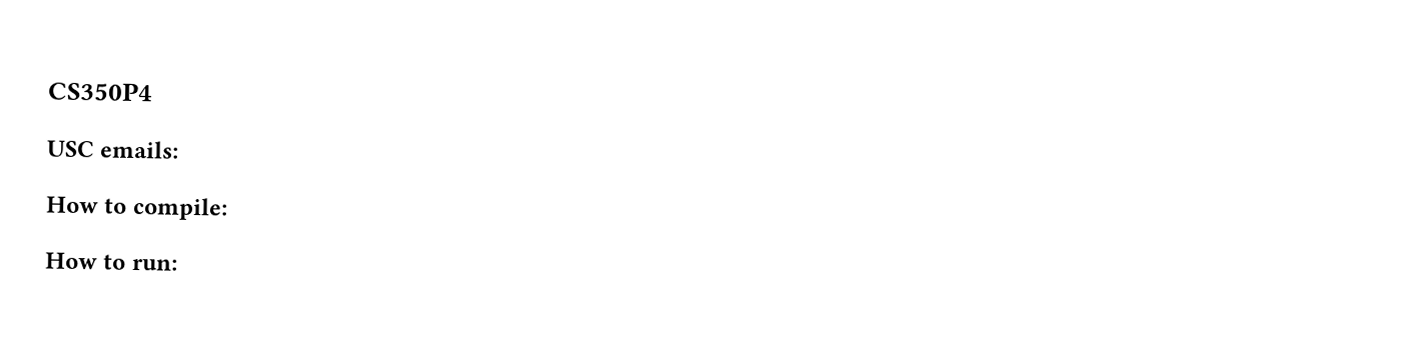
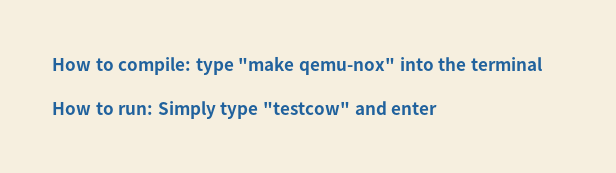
[48,81,153,102] [47,140,180,159] CS350P4 // USC emails: // -> (52, 64) none
[45,252,178,271] // How to run: -> [195,56,542,75] [52,101,438,119] type "make qemu-nox" into the terminal // How to run: Simply type "testcow" and enter

